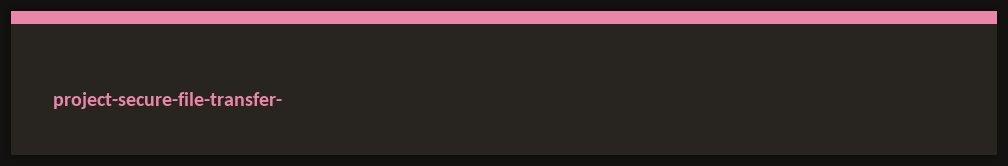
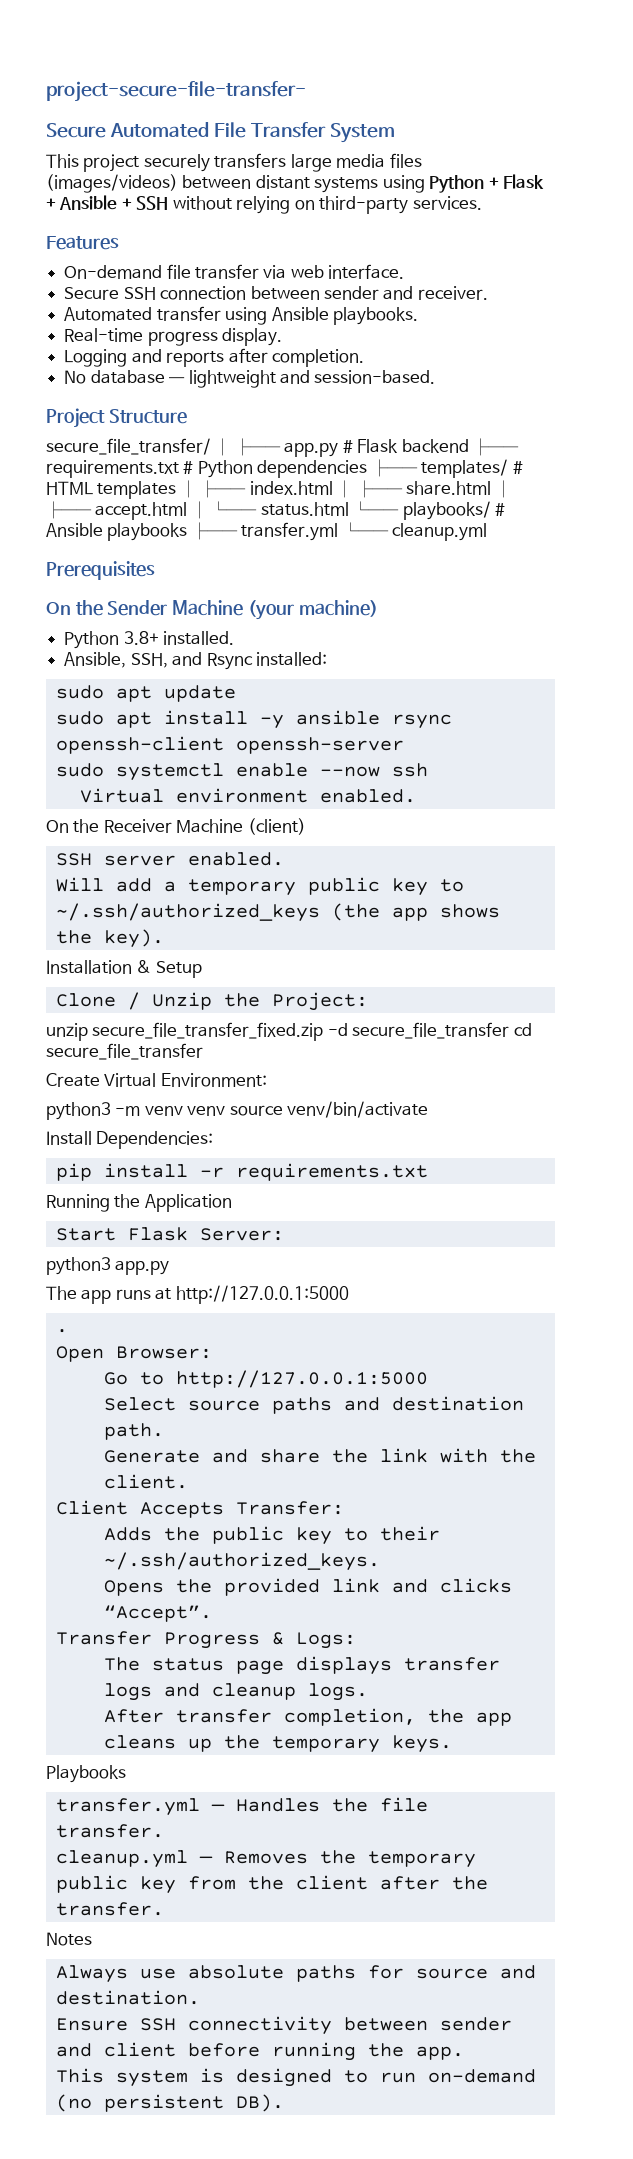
(282, 100) none -> [46,122,396,143] [46,153,422,172] [46,174,545,193] [46,195,482,214] [46,236,119,250] [64,264,405,279] [64,286,488,300] [64,306,418,325] [64,328,283,346] [64,348,364,367] [64,370,436,388] [46,408,187,428] [46,438,520,457] [46,459,523,478] [46,480,511,499] [46,501,506,520] [46,522,488,541] [46,561,155,580] [46,600,378,620] [64,631,235,649] [64,652,327,670] [55,685,236,702] [55,710,452,729] [55,736,404,754] [55,763,428,781] [79,788,416,803] [46,818,306,835] [55,852,284,866] [55,877,464,896] [55,903,500,922] [55,929,164,948] [46,960,202,978] [55,992,368,1011] [46,1022,532,1041] [46,1043,203,1060] [46,1073,267,1087] [46,1101,429,1120] [46,1131,214,1149] [55,1163,428,1181] [46,1194,232,1212] [55,1227,284,1241] [46,1257,170,1275] [46,1285,349,1304] [55,1329,68,1333] [55,1346,212,1362] [103,1370,428,1388] [103,1396,524,1414] [103,1423,164,1440] [103,1448,536,1463] [103,1474,188,1489] [55,1500,344,1518] [103,1526,440,1545] [103,1552,380,1571] [103,1578,512,1596] [103,1605,212,1622] [55,1631,356,1649] [103,1656,500,1675] [103,1683,368,1701] [103,1708,512,1726] [103,1735,452,1753] [46,1765,126,1783] [55,1797,428,1816] [55,1824,164,1838] [55,1850,476,1868] [55,1875,488,1894] [55,1902,164,1916] [46,1932,92,1946] [55,1965,536,1983] [55,1990,200,2005] [55,2016,512,2035] [55,2042,464,2061] [55,2068,536,2087] [55,2094,284,2112] // Secure Automated File Transfer System // This project securely transfers large media files (images/videos) between distant systems using Python + Flask + Ansible + SSH without relying on third-party services. // Features // On-demand file transfer via web interface. // Secure SSH connection between sender and receiver. // Automated transfer using Ansible playbooks. // Real-time progress display. // Logging and reports after completion. // No database — lightweight and session-based. // Project Structure // secure_file_transfer/ │ ├── app.py # Flask backend ├── requirements.txt # Python dependencies ├── templates/ # HTML templates │ ├── index.html │ ├── share.html │ ├── accept.html │ └── status.html └── playbooks/ # Ansible playbooks ├── transfer.yml └── cleanup.yml // Prerequisites // On the Sender Machine (your machine) // Python 3.8+ installed. // Ansible, SSH, and Rsync installed: // sudo apt update // sudo apt install -y ansible rsync openssh-client openssh-server // sudo systemctl enable --now ssh // Virtual environment enabled. // On the Receiver Machine (client) // SSH server enabled. // Will add a temporary public key to ~/.ssh/authorized_keys (the app shows the key). // Installation & Setup // Clone / Unzip the Project: // unzip secure_file_transfer_fixed.zip -d secure_file_transfer cd secure_file_transfer // Create Virtual Environment: // python3 -m venv venv source venv/bin/activate // Install Dependencies: // pip install -r requirements.txt // Running the Application // Start Flask Server: // python3 app.py // The app runs at http://127.0.0.1:5000 // . // Open Browser: // Go to http://127.0.0.1:5000 // Select source paths and destination path. // Generate and share the link with the client. // Client Accepts Transfer: // Adds the public key to their ~/.ssh/authorized_keys. // Opens the provided link and clicks “Accept”. // Transfer Progress & Logs: // The status page displays transfer logs and cleanup logs. // After transfer completion, the app cleans up the temporary keys. // Playbooks // transfer.yml — Handles the file transfer. // cleanup.yml — Removes the temporary public key from the client after the transfer. // Notes // Always use absolute paths for source and destination. // Ensure SSH connectivity between sender and client before running the app. // This system is designed to run on-demand (no persistent DB).

